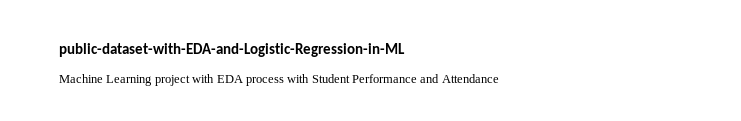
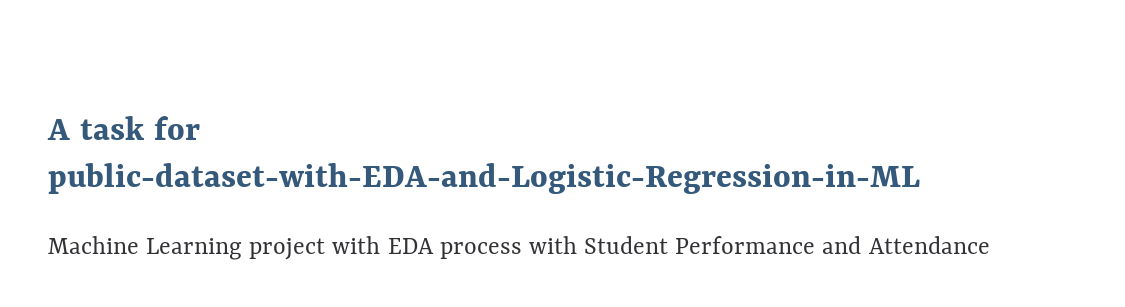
(59, 50) none -> [47,116,200,140] A task for

